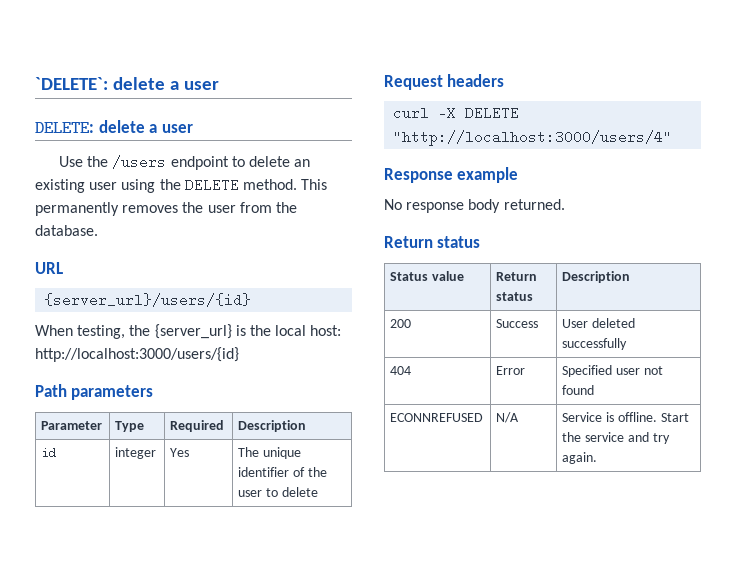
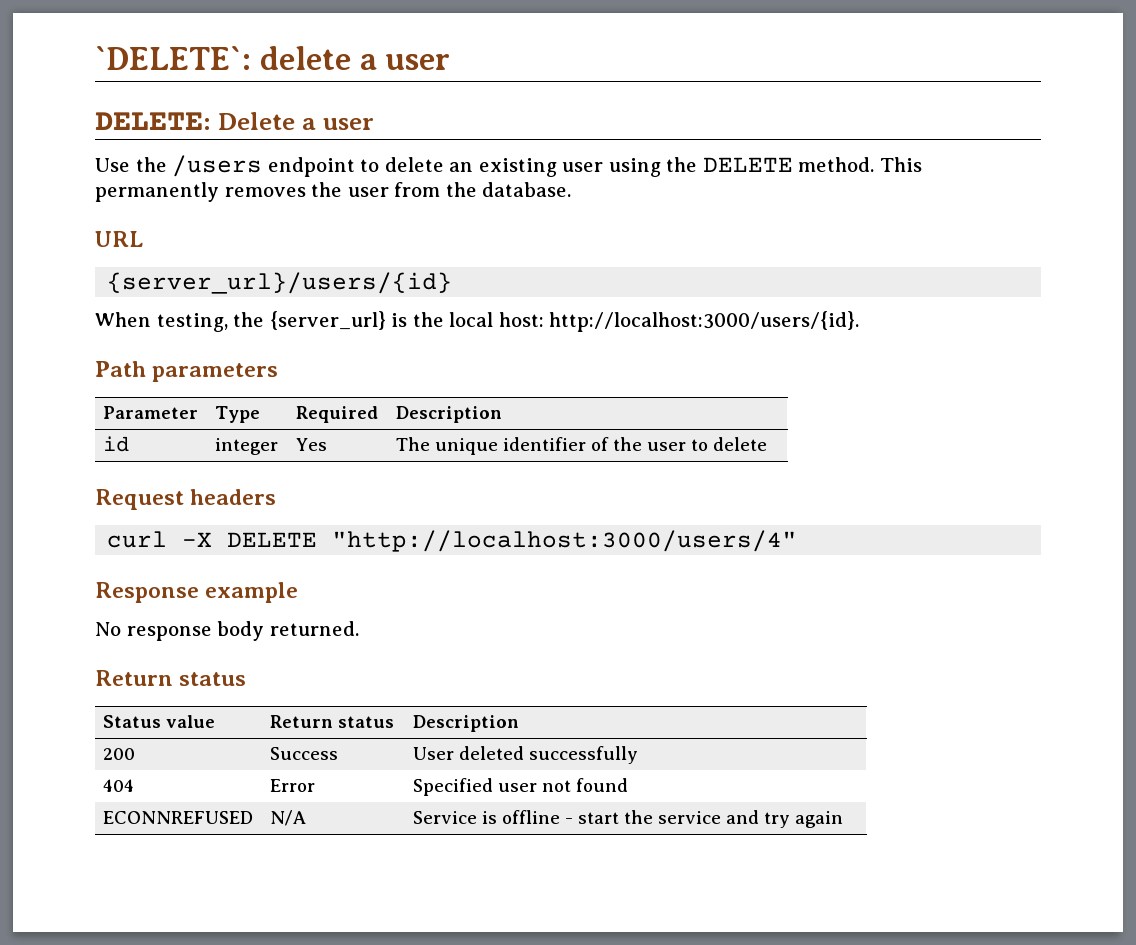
[98,120,145,133] delete -> [217,112,295,130] Delete
[35,347,239,362] http://localhost:3000/users/{id} -> [549,311,860,332] http://localhost:3000/users/{id}.
[617,412,689,422] offline. Start -> [502,810,620,824] offline - start
[562,452,598,464] again. -> [795,811,844,828] again

